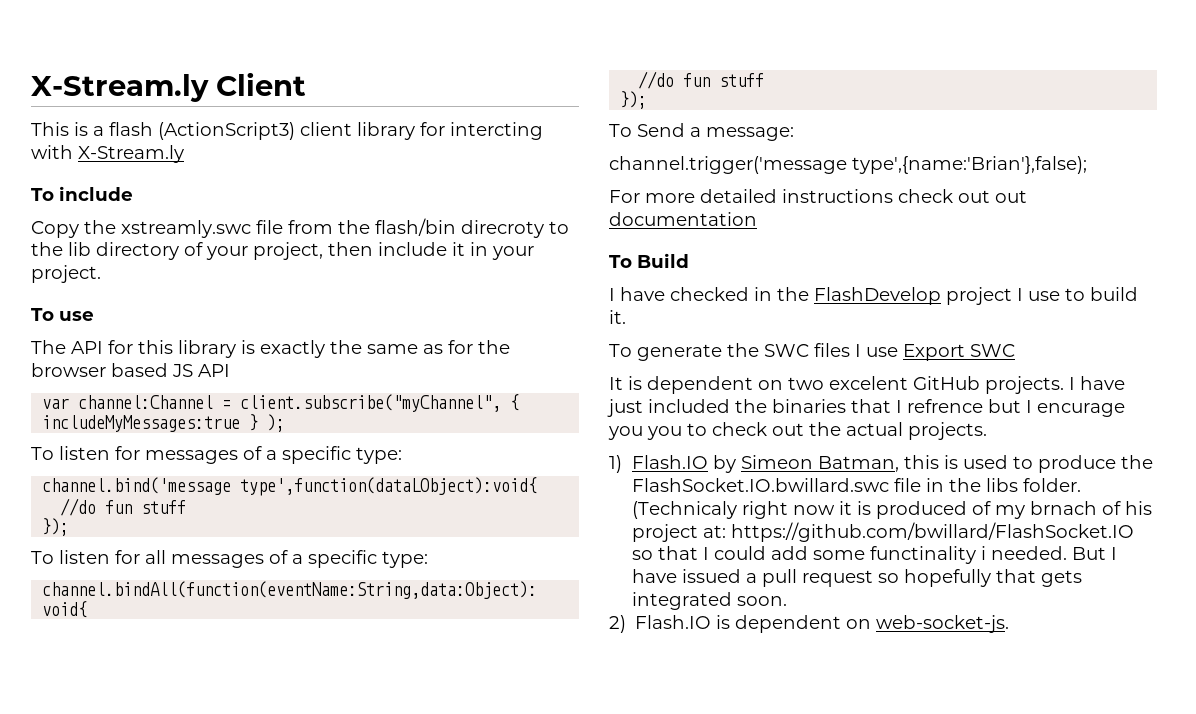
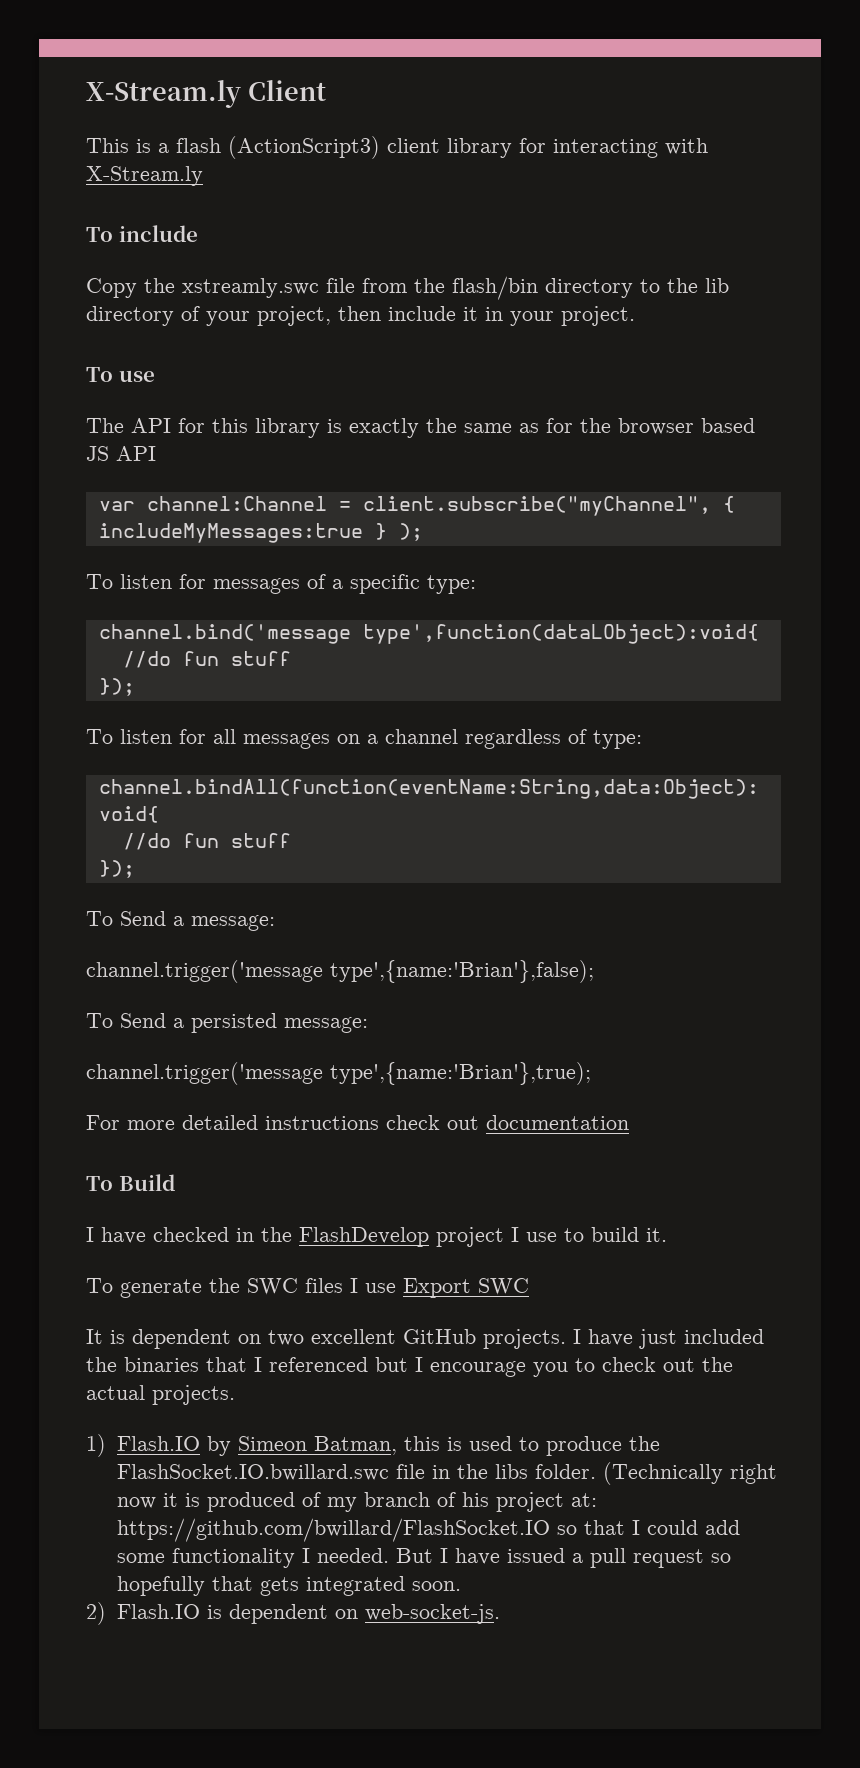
[450,122,543,140] intercting -> [553,139,658,158] interacting
[461,220,544,238] direcroty -> [545,278,633,298] directory
[269,550,377,568] of a specific -> [337,729,587,749] on a channel regardless of
(1087, 165) none -> [86,1013,368,1033] [86,1062,591,1085] // To Send a persisted message: // channel.trigger('message type',{name:'Brian'},true);
[995,190,1027,203] out -> (479, 1123) none
[829,376,908,390] excelent -> [311,1329,396,1344] excellent
[907,399,983,413] refrence -> [269,1357,368,1372] referenced
[1037,403,1125,417] [608,426,643,440] encurage you -> [430,1361,526,1377] encourage
[631,501,737,519] (Technicaly -> [602,1462,723,1485] (Technically
[1029,501,1097,515] brnach -> [363,1492,430,1507] branch
[869,546,986,564] functinality i -> [171,1548,310,1568] functionality I

